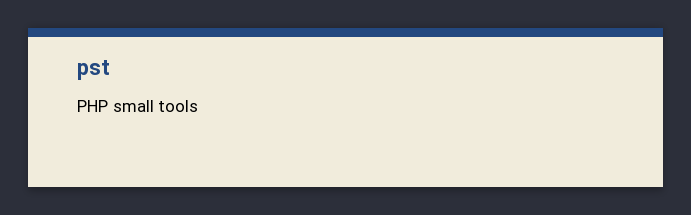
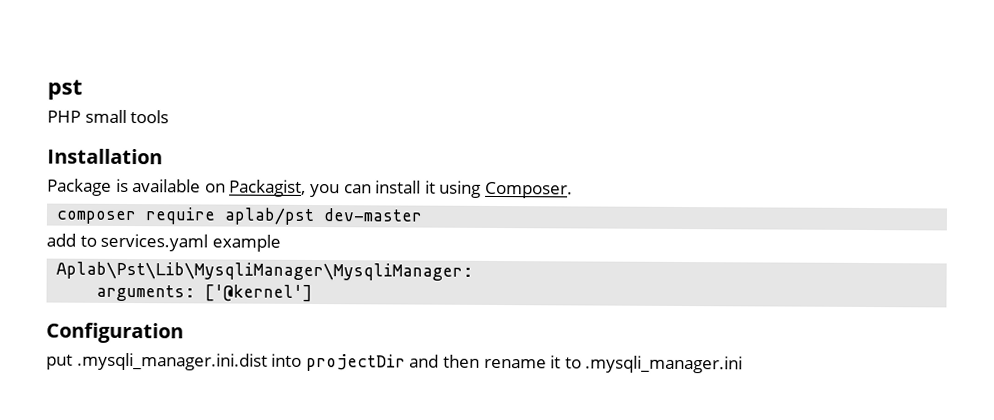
(199, 106) none -> [47,148,163,165] [47,178,573,199] [56,207,424,226] [46,233,281,252] [56,261,474,281] [96,284,314,303] [46,322,184,344] [46,352,744,374] // Installation // Package is available on Packagist, you can install it using Composer. // composer require aplab/pst dev-master // add to services.yaml example // Aplab\Pst\Lib\MysqliManager\MysqliManager: // arguments: ['@kernel'] // Configuration // put .mysqli_manager.ini.dist into projectDir and then rename it to .mysqli_manager.ini

